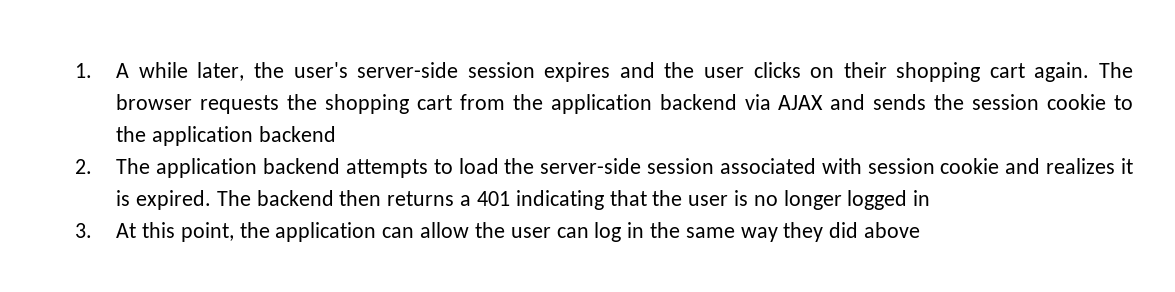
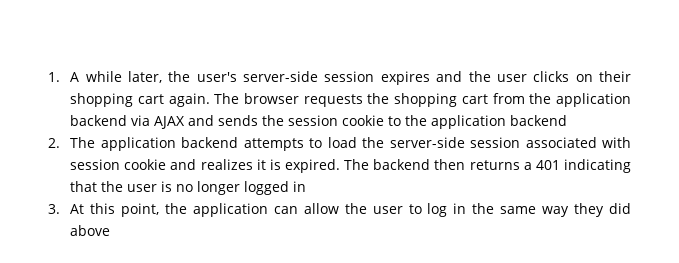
[556,227,589,238] can -> [408,204,422,214] to

